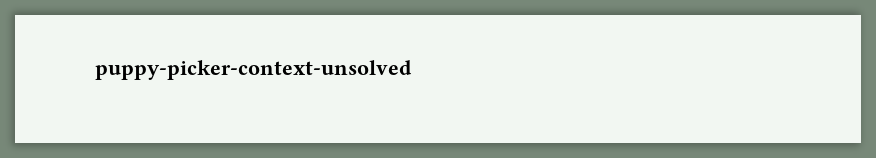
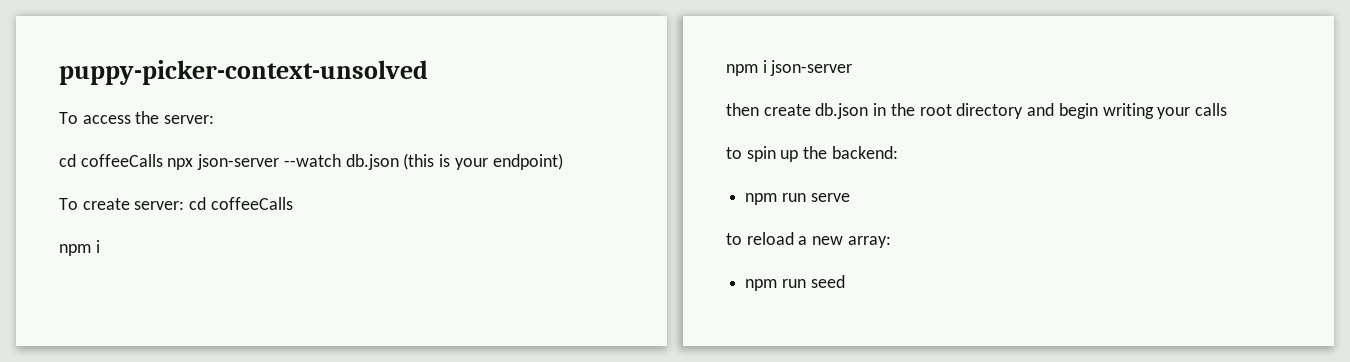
(412, 70) none -> [59,111,215,124] [59,153,563,170] [59,197,293,210] [59,240,100,256] [726,60,853,76] [726,103,1227,119] [726,146,898,162] [745,193,850,205] [726,232,891,248] [745,275,845,291] // To access the server: // cd coffeeCalls npx json-server --watch db.json (this is your endpoint) // To create server: cd coffeeCalls // npm i // npm i json-server // then create db.json in the root directory and begin writing your calls // to spin up the backend: // npm run serve // to reload a new array: // npm run seed

